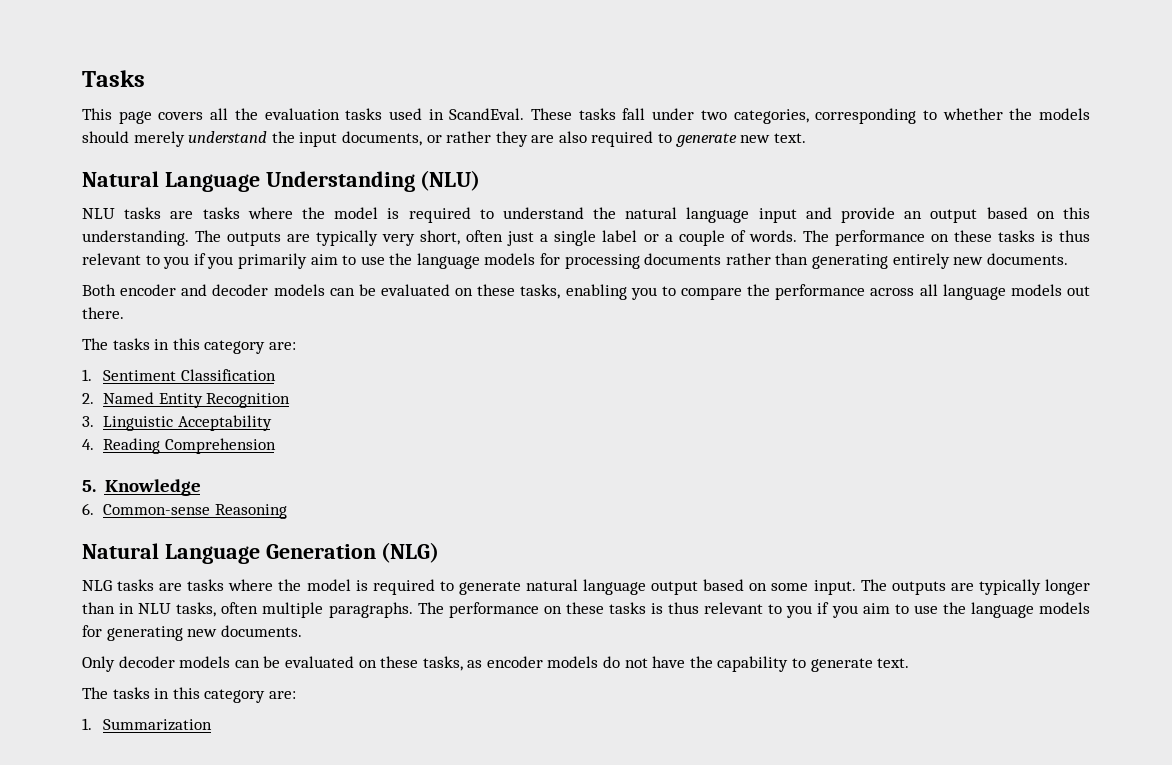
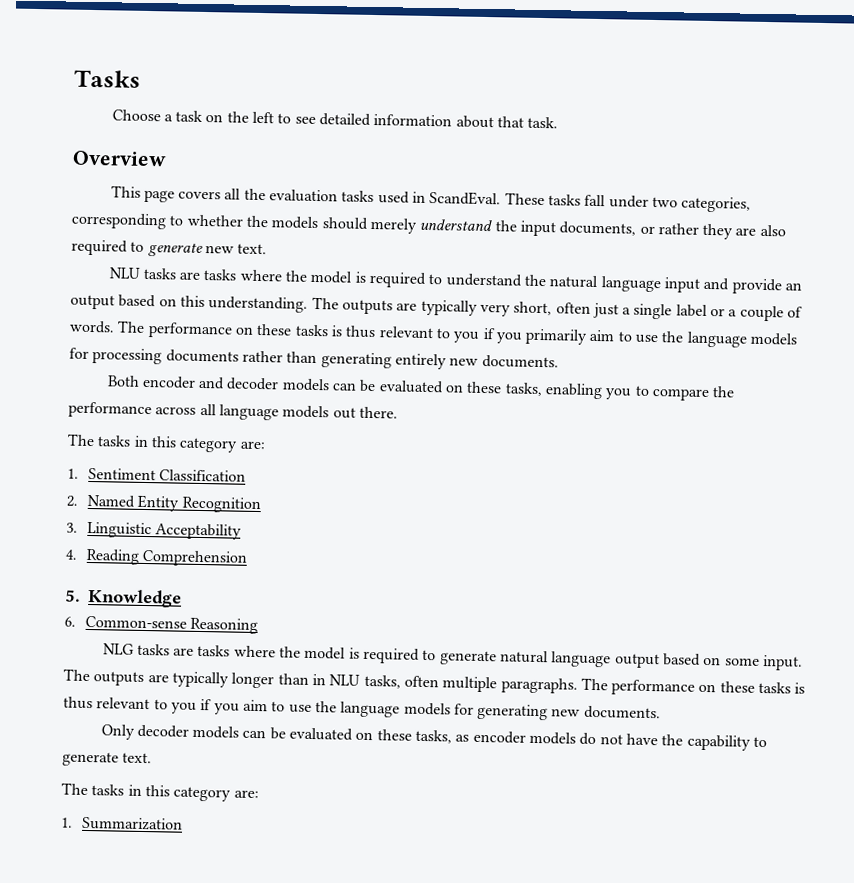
(145, 78) none -> [111,109,559,129] [72,150,167,167] // Choose a task on the left to see detailed information about that task. // Overview
[82,170,481,192] // Natural Language Understanding (NLU) -> (268, 249) none
[82,542,440,564] // Natural Language Generation (NLG) -> (259, 626) none

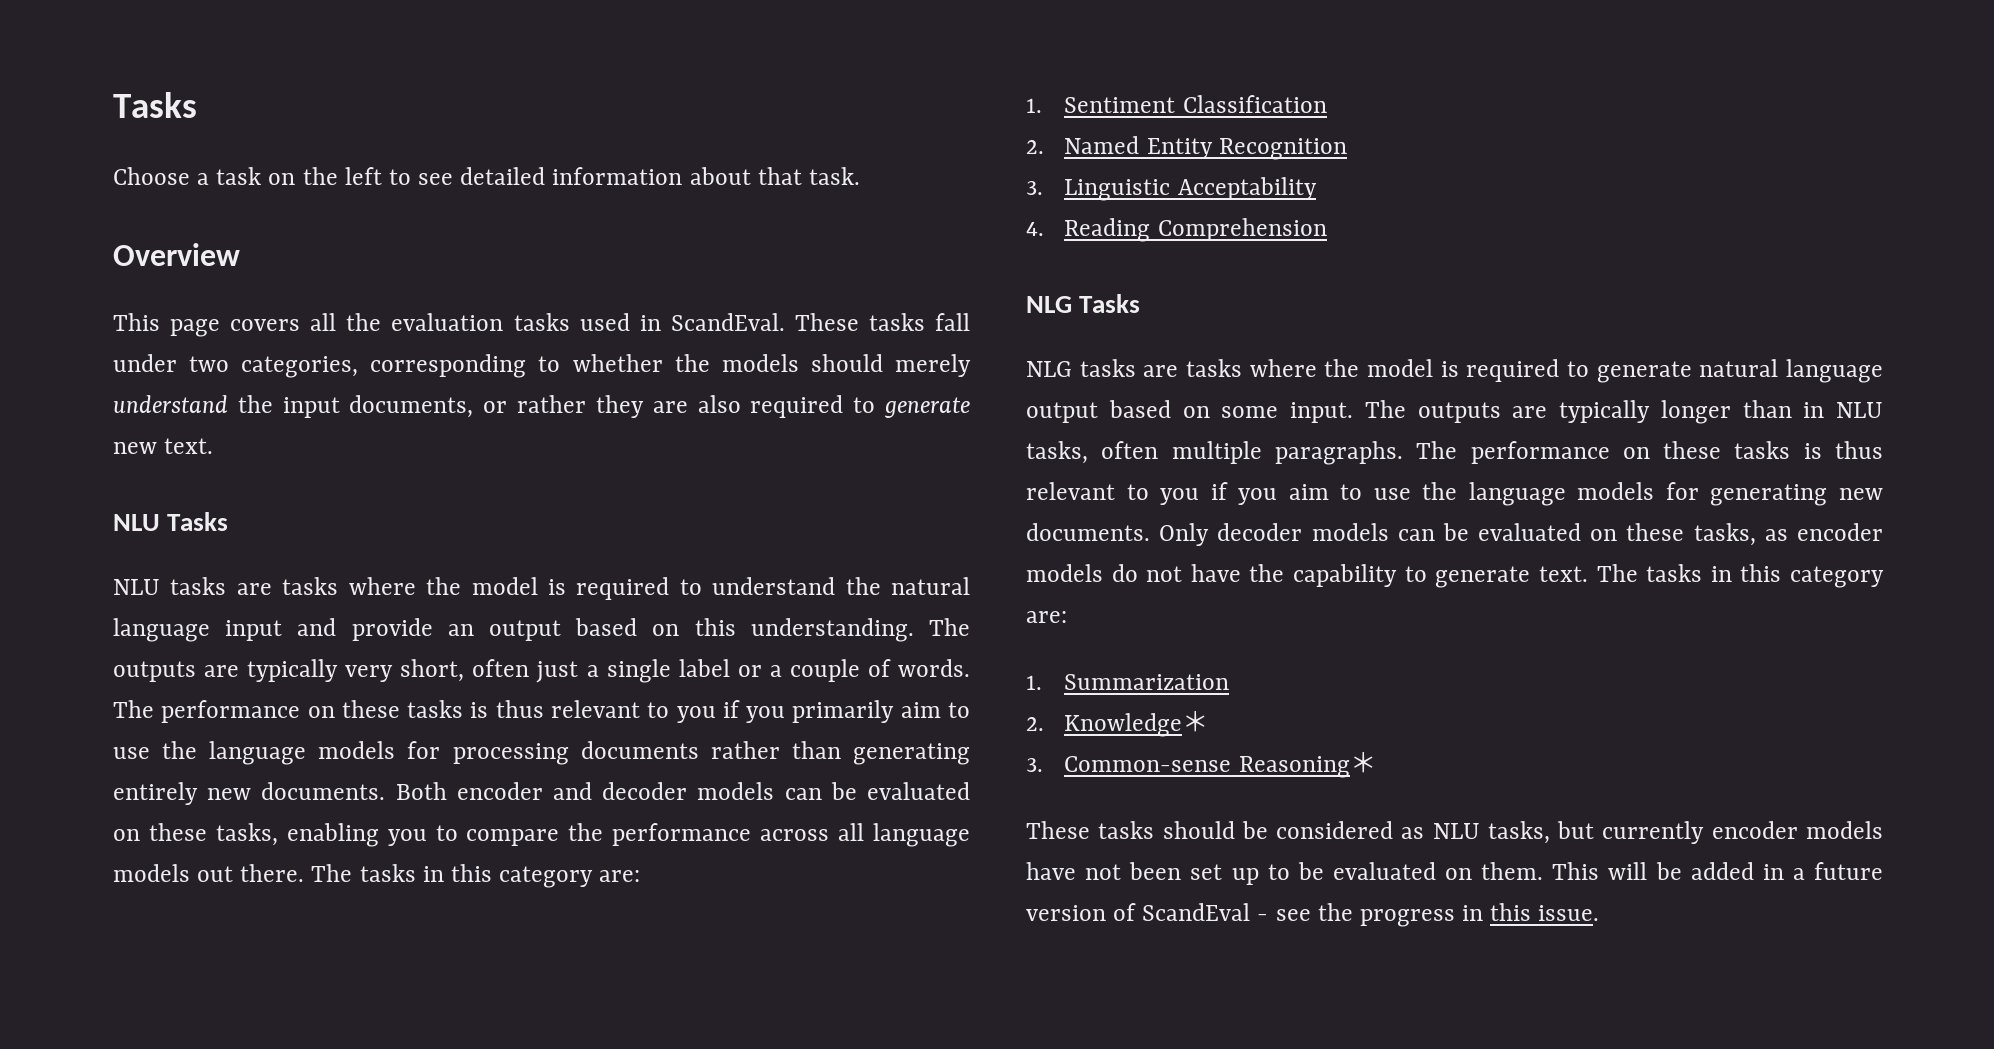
(268, 249) none -> [113,512,229,531] // NLU Tasks
(559, 361) // -> (386, 791) none
(398, 412) // -> (305, 873) none
[65,588,182,608] [64,615,259,635] 5. Knowledge // 6. Common-sense Reasoning -> [1026,294,1141,313] NLG Tasks
(661, 712) // -> (1150, 532) none
(153, 758) // -> (1588, 574) none
(184, 823) none -> [1026,711,1210,737] [1026,752,1377,778] [1026,821,1883,844] [1026,862,1883,885] [1026,903,1600,927] // 2. Knowledge＊ // 3. Common-sense Reasoning＊ // These tasks should be considered as NLU tasks, but currently encoder models have not been set up to be evaluated on them. This will be added in a future version of ScandEval - see the progress in this issue.

